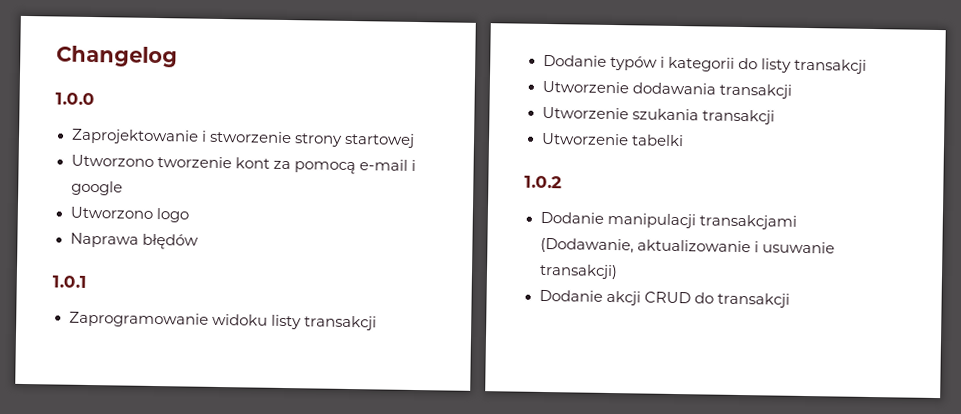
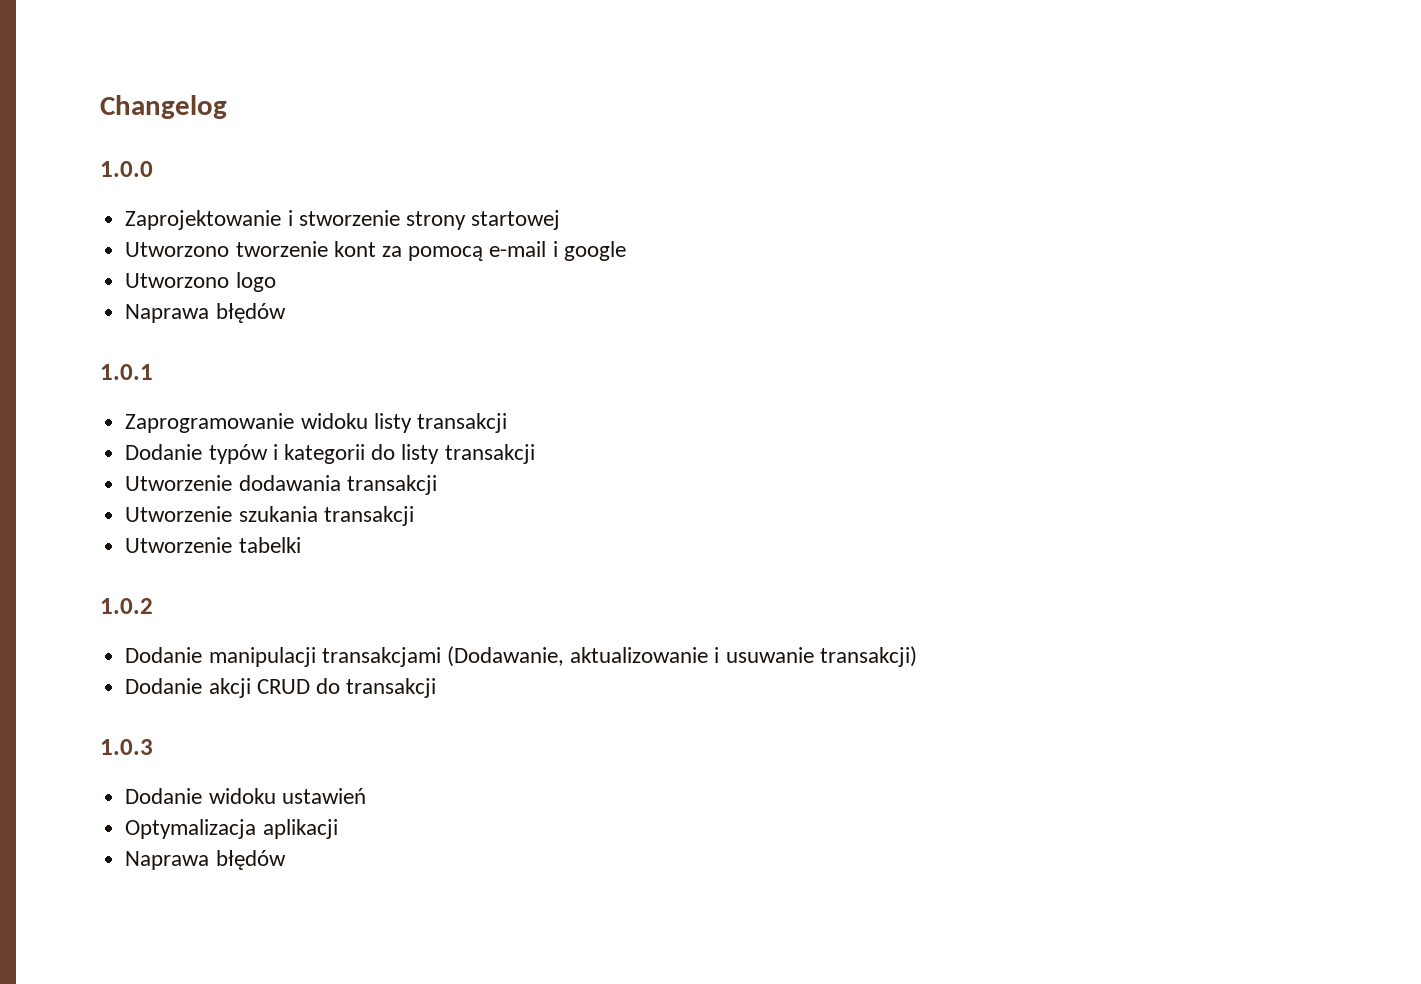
(790, 300) none -> [100,739,153,755] [125,788,366,804] [125,819,338,839] [125,850,286,870] // 1.0.3 // Dodanie widoku ustawień // Optymalizacja aplikacji // Naprawa błędów

